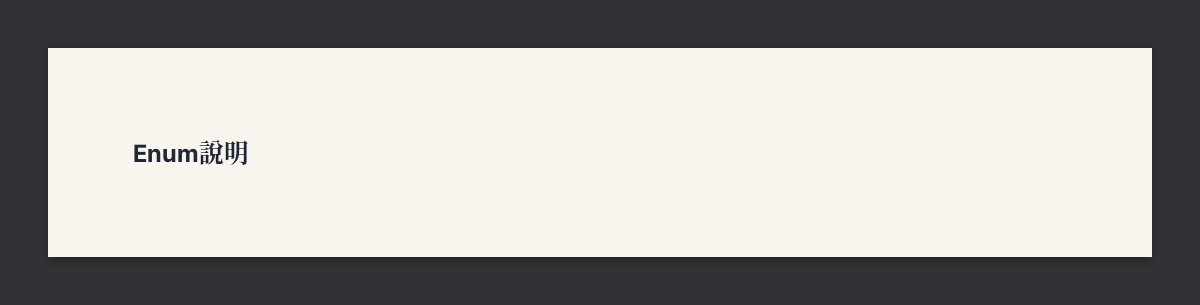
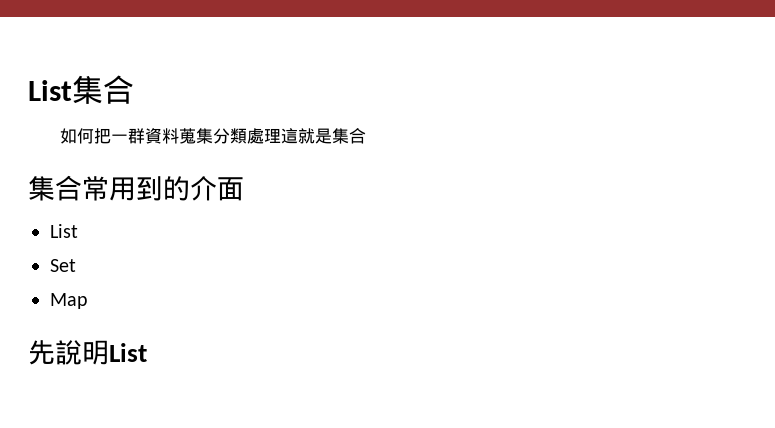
[133,140,249,165] Enum說明 -> [28,75,134,104] [59,127,366,144] [28,175,244,201] [50,224,78,238] [50,259,76,272] [50,293,88,309] [28,340,147,365] List集合 // 如何把一群資料蒐集分類處理這就是集合 // 集合常用到的介面 // List // Set // Map // 先說明List

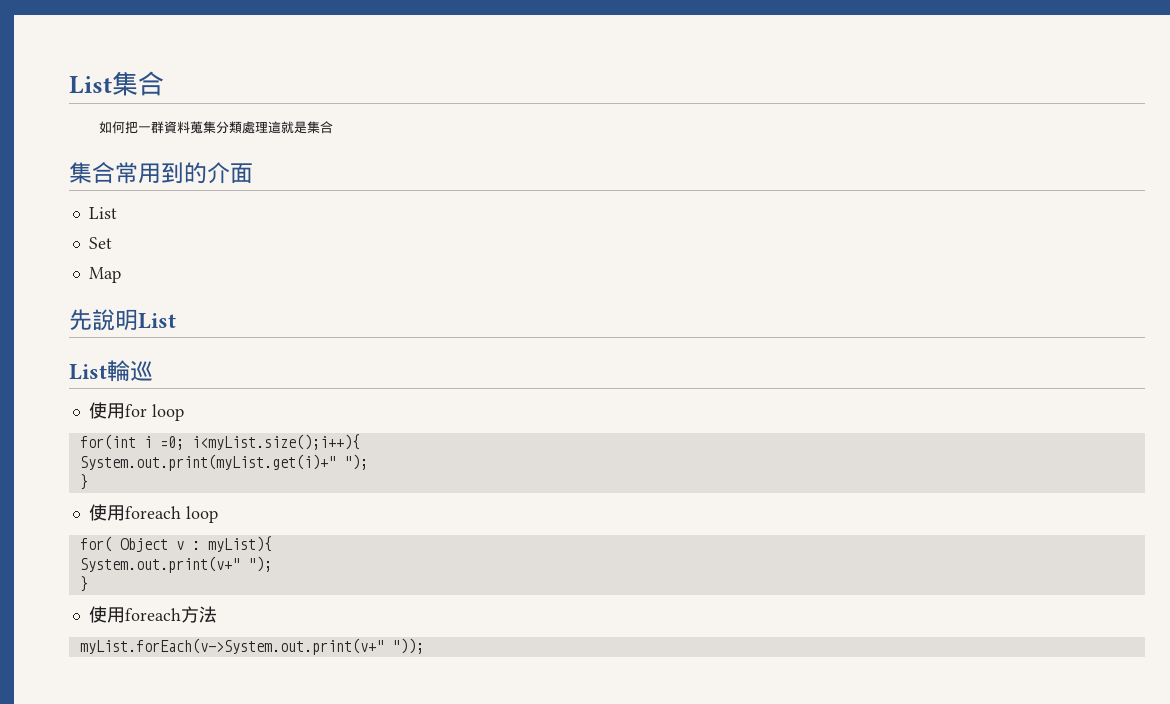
(147, 352) none -> [69,360,153,382] [88,402,184,421] [79,434,360,450] [79,454,368,471] [79,474,88,490] [88,504,218,523] [79,536,272,552] [79,556,272,573] [79,576,88,592] [88,606,217,623] [79,638,424,655] // List輪巡 // 使用for loop // for(int i =0; i<myList.size();i++){ // System.out.print(myList.get(i)+" "); // } // 使用foreach loop // for( Object v : myList){ // System.out.print(v+" "); // } // 使用foreach方法 // myList.forEach(v->System.out.print(v+" "));

